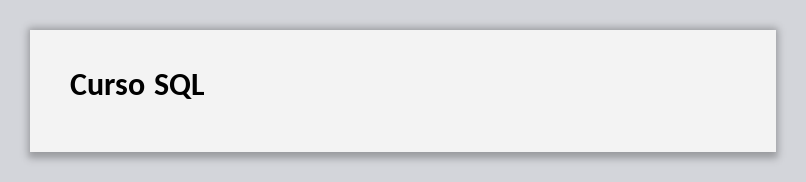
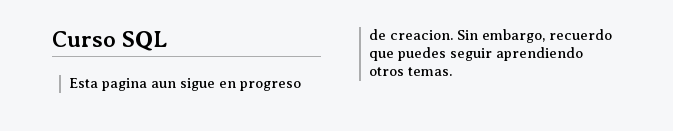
(205, 86) none -> [68,78,301,91] [368,29,612,43] [368,47,583,61] [368,67,452,76] // Esta pagina aun sigue en progreso de creacion. Sin embargo, recuerdo que puedes seguir aprendiendo otros temas.

